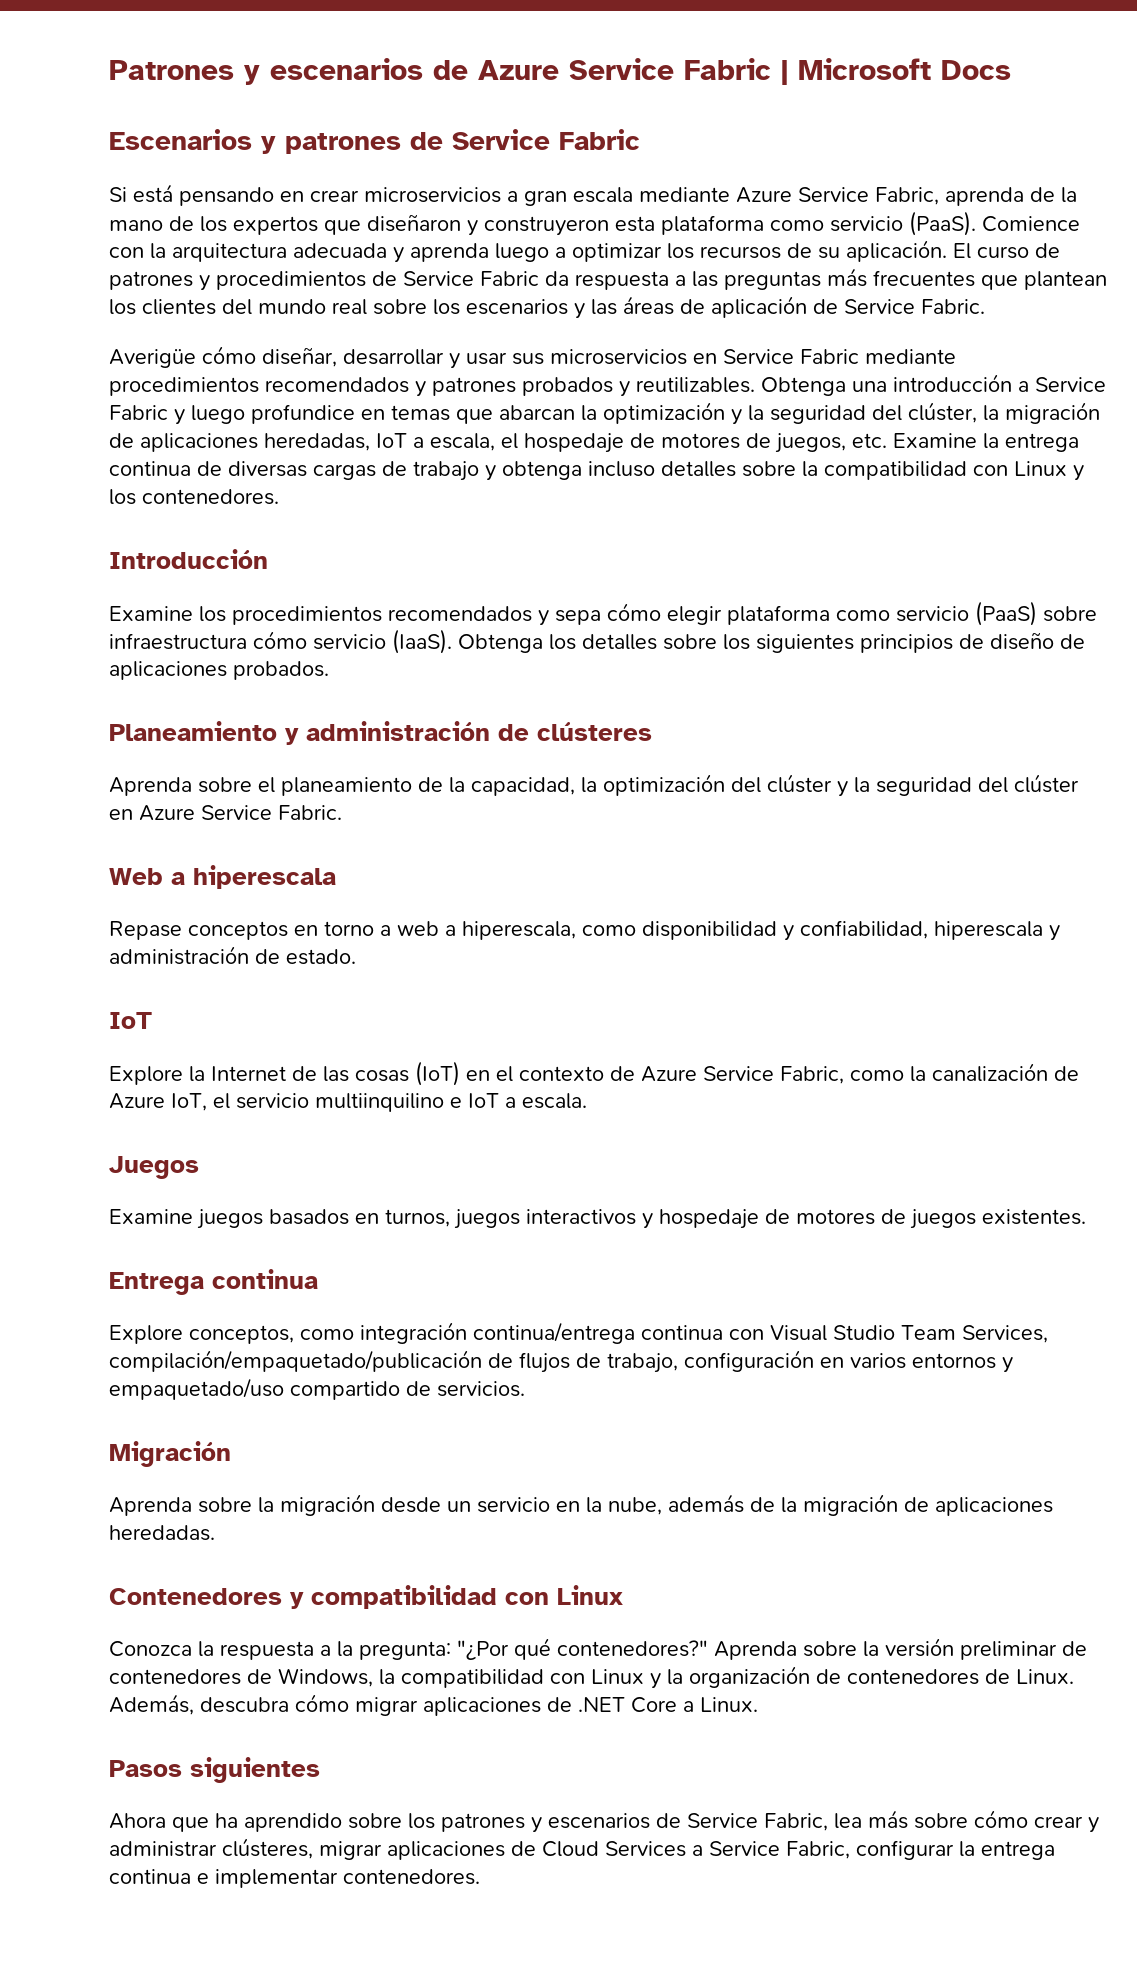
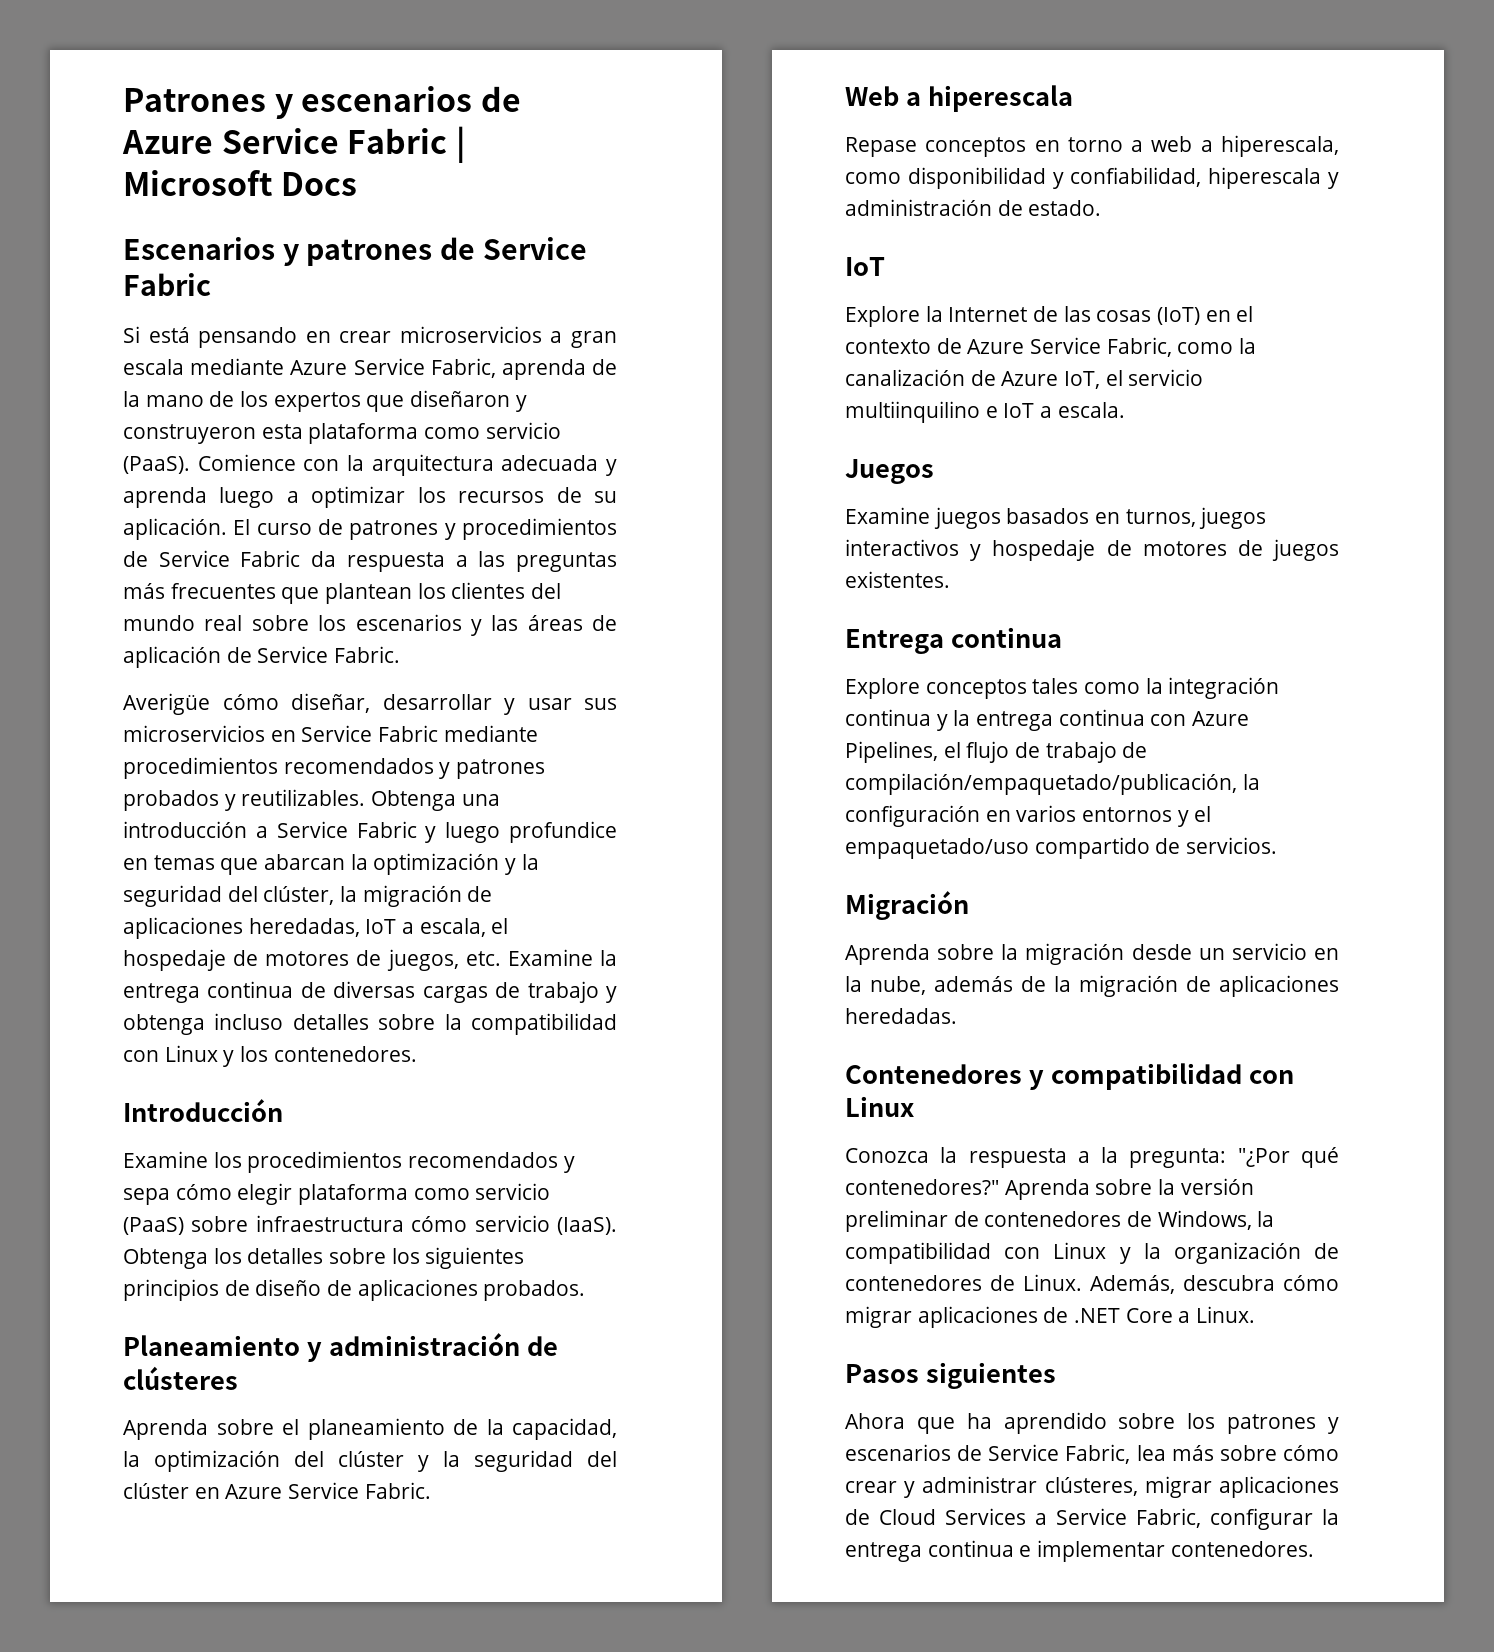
[189,1322,1048,1344] [109,1350,678,1373] conceptos, como integración continua/entrega continua con Visual Studio Team Services, compilación/empaquetado/publicación de flujos de trabajo, -> [925,677,1280,699] [845,709,1250,731] [845,741,1148,763] [845,773,1260,795] conceptos tales como la integración continua y la entrega continua con Azure Pipelines, el flujo de trabajo de compilación/empaquetado/publicación, la
(1013, 1365) none -> [1194,806,1212,822] el

